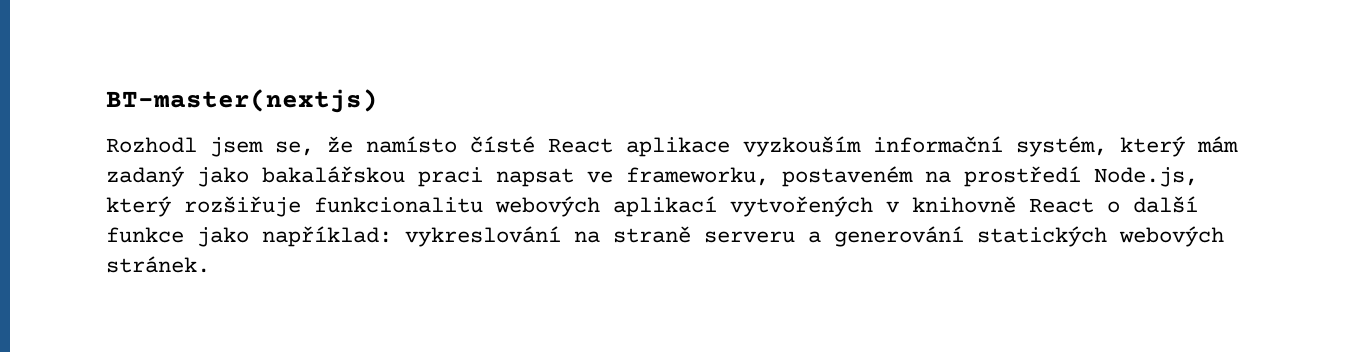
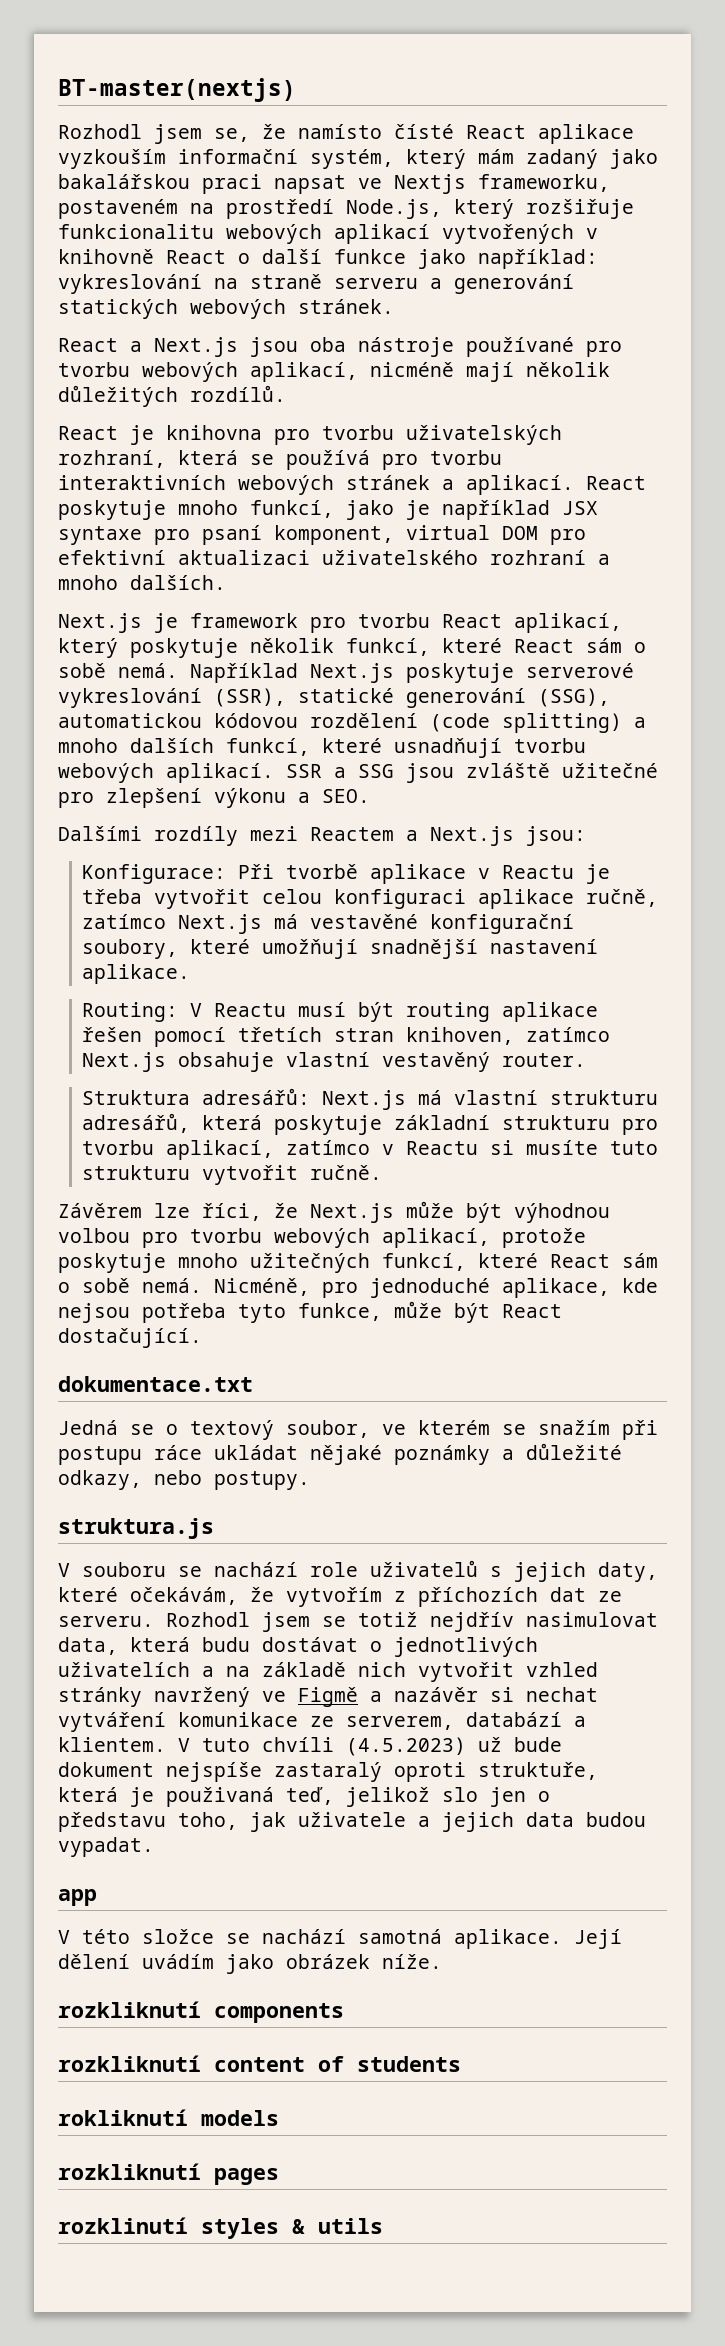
(613, 177) none -> [394,174,466,194] Nextjs
(210, 264) none -> [58,337,622,357] [58,362,610,382] [58,385,286,407] [58,425,562,445] [58,450,502,470] [58,475,646,495] [58,500,598,520] [58,525,586,545] [58,550,610,565] [58,575,226,590] [58,613,622,633] [58,638,646,658] [58,663,634,683] [58,688,610,708] [58,713,646,733] [58,738,586,758] [58,763,658,783] [58,788,370,808] [58,826,586,846] [82,864,611,884] [82,889,659,909] [82,914,575,934] [82,939,599,959] [82,964,191,984] [82,1002,599,1022] [82,1027,611,1047] [82,1052,587,1072] [82,1088,659,1110] [82,1113,659,1135] [82,1140,659,1160] [82,1165,383,1185] [58,1201,610,1223] [58,1228,586,1248] [58,1253,658,1273] [58,1278,658,1298] [58,1301,562,1323] [58,1328,202,1348] [58,1376,253,1392] [58,1420,658,1440] [58,1443,622,1465] [58,1470,310,1490] [58,1518,214,1539] [58,1560,658,1582] [58,1587,622,1607] [58,1612,658,1632] [58,1637,538,1657] [58,1662,598,1682] [58,1687,598,1707] [58,1712,586,1732] [58,1737,562,1756] [58,1762,598,1782] [58,1787,550,1807] [58,1812,646,1832] [58,1837,154,1857] [58,1889,97,1906] [58,1929,622,1949] [58,1954,442,1974] [58,2001,344,2023] [58,2055,461,2072] [58,2109,279,2126] [58,2163,279,2185] [58,2217,383,2239] // React a Next.js jsou oba nástroje používané pro tvorbu webových aplikací, nicméně mají několik důležitých rozdílů. // React je knihovna pro tvorbu uživatelských rozhraní, která se používá pro tvorbu interaktivních webových stránek a aplikací. React poskytuje mnoho funkcí, jako je například JSX syntaxe pro psaní komponent, virtual DOM pro efektivní aktualizaci uživatelského rozhraní a mnoho dalších. // Next.js je framework pro tvorbu React aplikací, který poskytuje několik funkcí, které React sám o sobě nemá. Například Next.js poskytuje serverové vykreslování (SSR), statické generování (SSG), automatickou kódovou rozdělení (code splitting) a mnoho dalších funkcí, které usnadňují tvorbu webových aplikací. SSR a SSG jsou zvláště užitečné pro zlepšení výkonu a SEO. // Dalšími rozdíly mezi Reactem a Next.js jsou: // Konfigurace: Při tvorbě aplikace v Reactu je třeba vytvořit celou konfiguraci aplikace ručně, zatímco Next.js má vestavěné konfigurační soubory, které umožňují snadnější nastavení aplikace. // Routing: V Reactu musí být routing aplikace řešen pomocí třetích stran knihoven, zatímco Next.js obsahuje vlastní vestavěný router. // Struktura adresářů: Next.js má vlastní strukturu adresářů, která poskytuje základní strukturu pro tvorbu aplikací, zatímco v Reactu si musíte tuto strukturu vytvořit ručně. // Závěrem lze říci, že Next.js může být výhodnou volbou pro tvorbu webových aplikací, protože poskytuje mnoho užitečných funkcí, které React sám o sobě nemá. Nicméně, pro jednoduché aplikace, kde nejsou potřeba tyto funkce, může být React dostačující. // dokumentace.txt // Jedná se o textový soubor, ve kterém se snažím při postupu ráce ukládat nějaké poznámky a důležité odkazy, nebo postupy. // struktura.js // V souboru se nachází role uživatelů s jejich daty, které očekávám, že vytvořím z příchozích dat ze serveru. Rozhodl jsem se totiž nejdřív nasimulovat data, která budu dostávat o jednotlivých uživatelích a na základě nich vytvořit vzhled stránky navržený ve Figmě a nazávěr si nechat vytváření komunikace ze serverem, databází a klientem. V tuto chvíli (4.5.2023) už bude dokument nejspíše zastaralý oproti struktuře, která je použivaná teď, jelikož slo jen o představu toho, jak uživatele a jejich data budou vypadat. // app // V této složce se nachází samotná aplikace. Její dělení uvádím jako obrázek níže. // rozkliknutí components // rozkliknutí content of students // rokliknutí models // rozkliknutí pages // rozklinutí styles & utils

